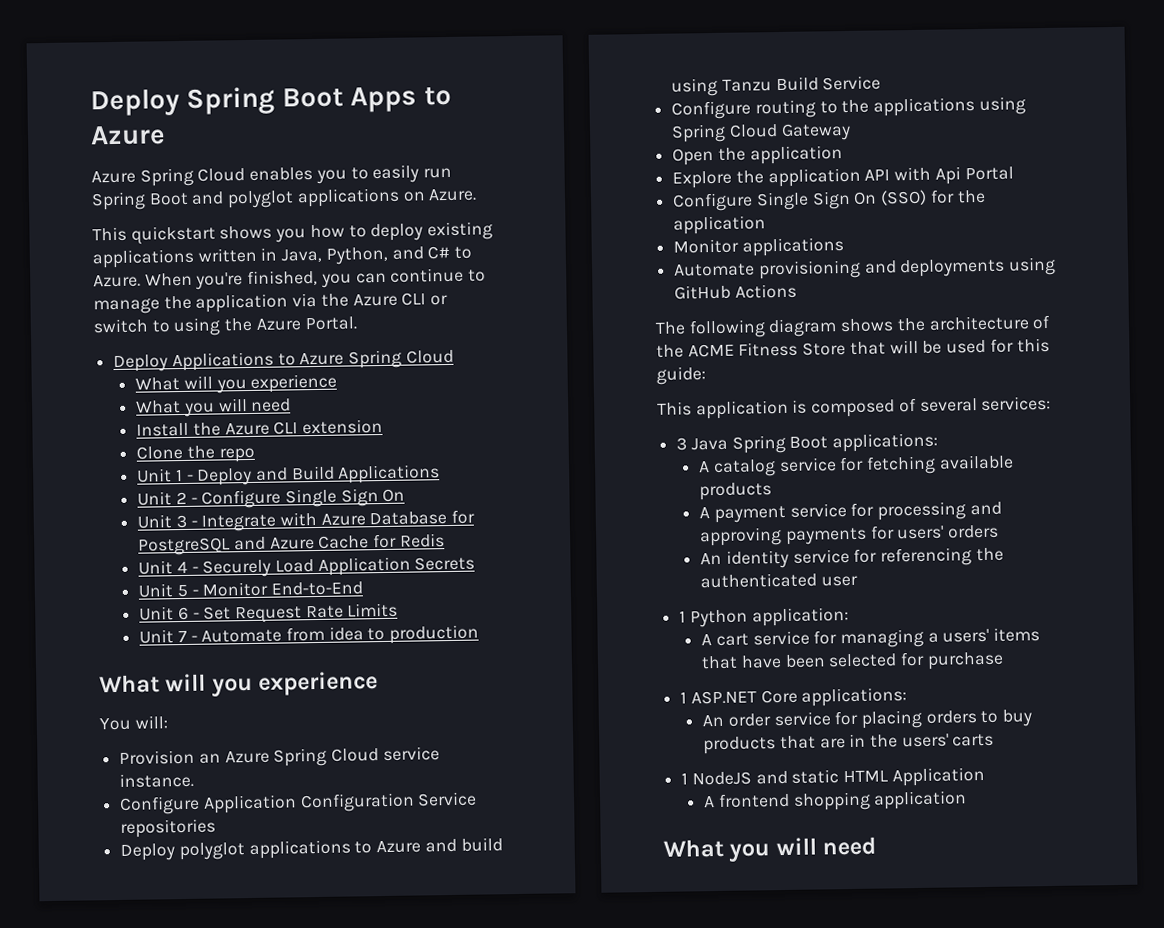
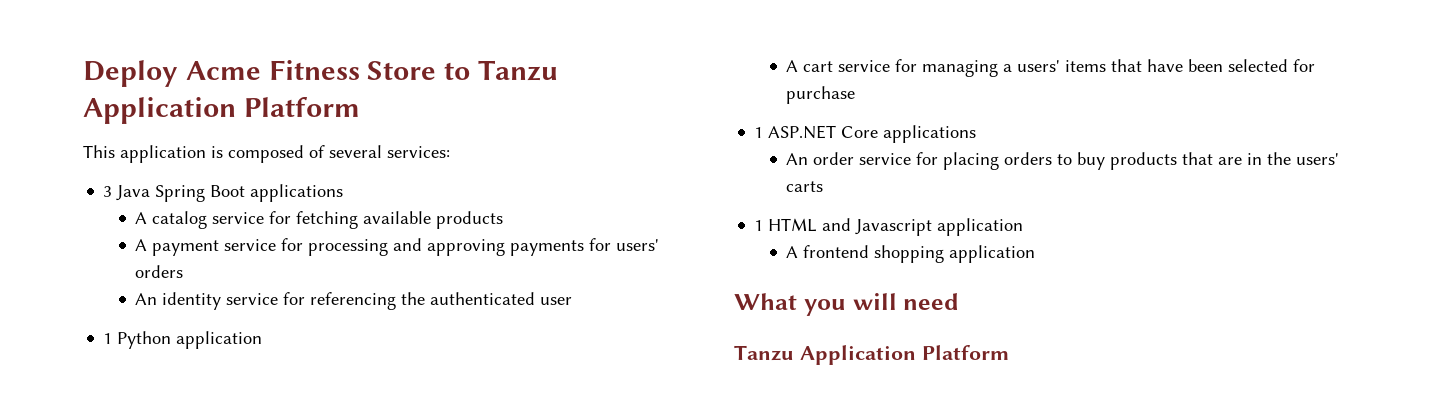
[90,86,452,117] [90,125,166,146] [91,164,453,187] [91,187,478,211] [92,221,494,245] [92,245,473,269] [93,267,487,290] [93,292,449,315] [93,316,357,337] [113,349,454,373] [135,373,338,394] [135,398,292,417] [136,418,384,437] [136,445,255,463] [137,464,441,486] [137,488,406,509] [137,509,476,532] [138,533,445,556] [138,556,476,578] [138,581,364,598] [139,602,399,624] [139,624,480,644] [99,671,379,697] [99,715,168,731] [119,746,440,767] [119,772,195,788] [119,791,478,815] [120,818,217,838] [120,837,503,861] [671,75,882,97] [671,96,1026,120] [671,122,851,143] [672,145,843,166] [672,166,1014,189] [672,189,986,212] [673,215,767,235] [673,237,844,257] [674,256,1057,280] [674,283,797,300] [655,314,1052,339] [656,337,1050,358] [656,366,706,385] Deploy Spring Boot Apps to Azure // Azure Spring Cloud enables you to easily run Spring Boot and polyglot applications on Azure. // This quickstart shows you how to deploy existing applications written in Java, Python, and C# to Azure. When you're finished, you can continue to manage the application via the Azure CLI or switch to using the Azure Portal. // Deploy Applications to Azure Spring Cloud // What will you experience // What you will need // Install the Azure CLI extension // Clone the repo // Unit 1 - Deploy and Build Applications // Unit 2 - Configure Single Sign On // Unit 3 - Integrate with Azure Database for PostgreSQL and Azure Cache for Redis // Unit 4 - Securely Load Application Secrets // Unit 5 - Monitor End-to-End // Unit 6 - Set Request Rate Limits // Unit 7 - Automate from idea to production // What will you experience // You will: // Provision an Azure Spring Cloud service instance. // Configure Application Configuration Service repositories // Deploy polyglot applications to Azure and build using Tanzu Build Service // Configure routing to the applications using Spring Cloud Gateway // Open the application // Explore the application API with Api Portal // Configure Single Sign On (SSO) for the application // Monitor applications // Automate provisioning and deployments using GitHub Actions // The following diagram shows the architecture of the ACME Fitness Store that will be used for this guide: -> [83,60,559,87] [83,97,360,124] Deploy Acme Fitness Store to Tanzu Application Platform
[832,432,939,453] applications: -> [250,184,344,202] applications
[751,607,849,627] application: -> [176,331,263,349] application
[801,687,908,707] applications: -> [883,125,977,143] applications
[691,766,985,787] NodeJS and static HTML Application -> [768,218,1024,236] HTML and Javascript application
(877, 846) none -> [734,345,1009,365] // Tanzu Application Platform

